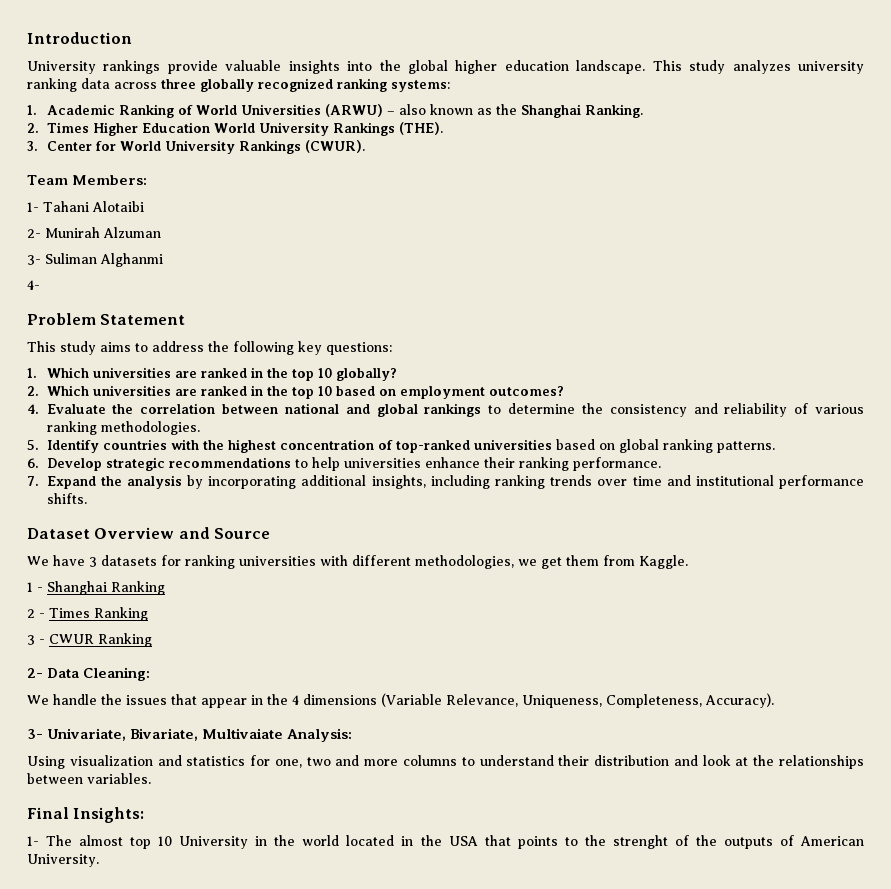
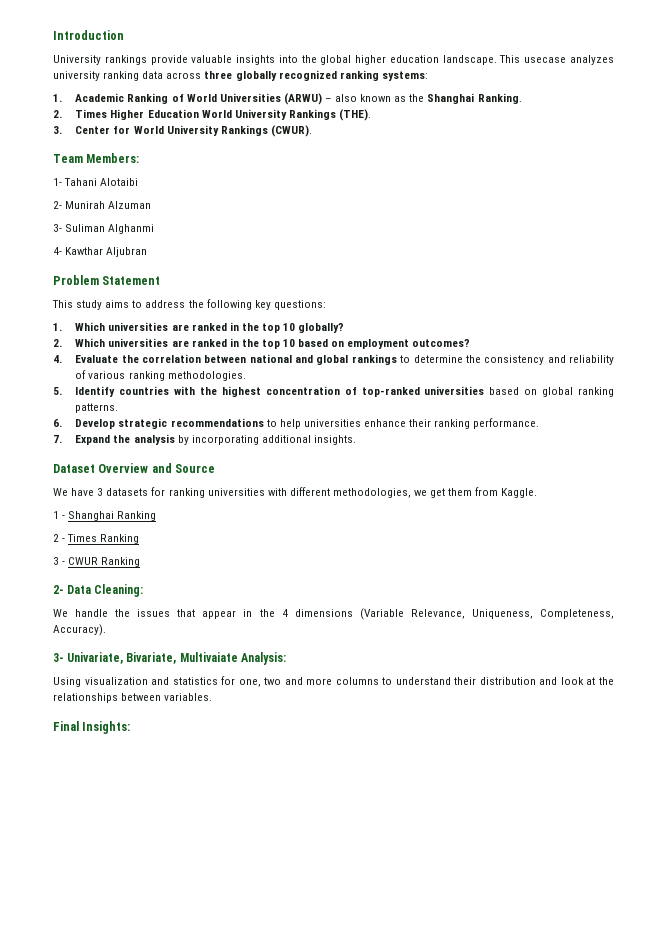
[689,60,726,74] study -> [524,57,567,63] usecase
(40, 285) none -> [65,247,148,257] Kawthar Aljubran
[371,475,864,489] [46,493,87,504] insights, including ranking trends over time and institutional performance shifts. -> [313,435,356,445] insights.
[27,835,864,849] [27,854,99,867] // 1- The almost top 10 University in the world located in the USA that points to the strenght of the outputs of American University. -> (131, 727) none

